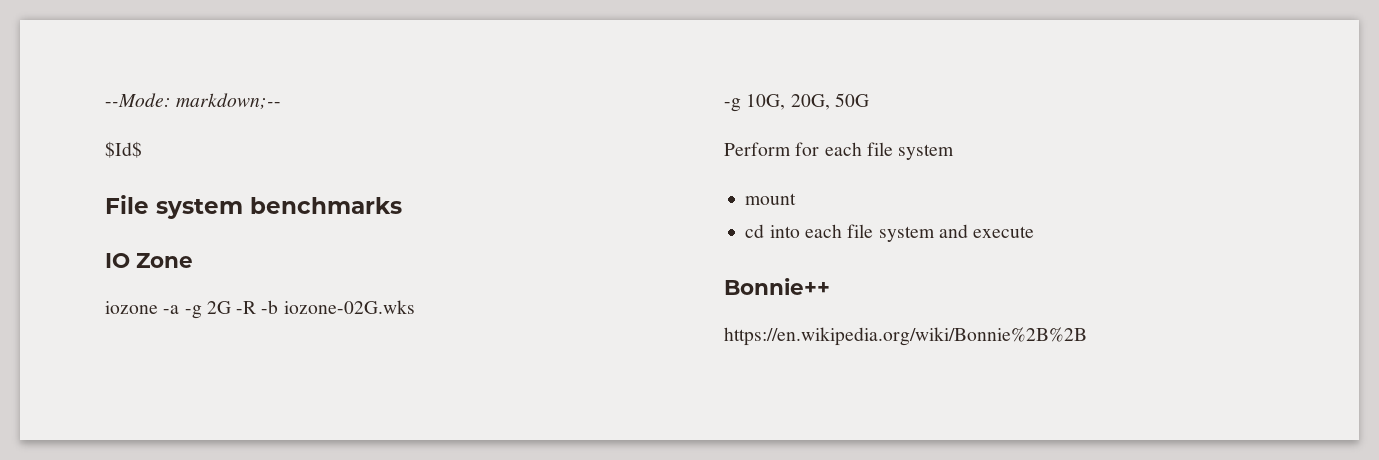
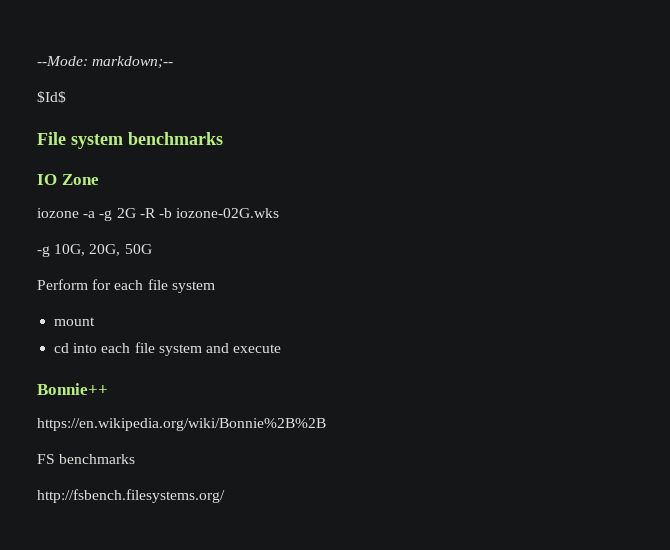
(1087, 336) none -> [37,454,136,464] [37,489,225,503] // FS benchmarks // http://fsbench.filesystems.org/

